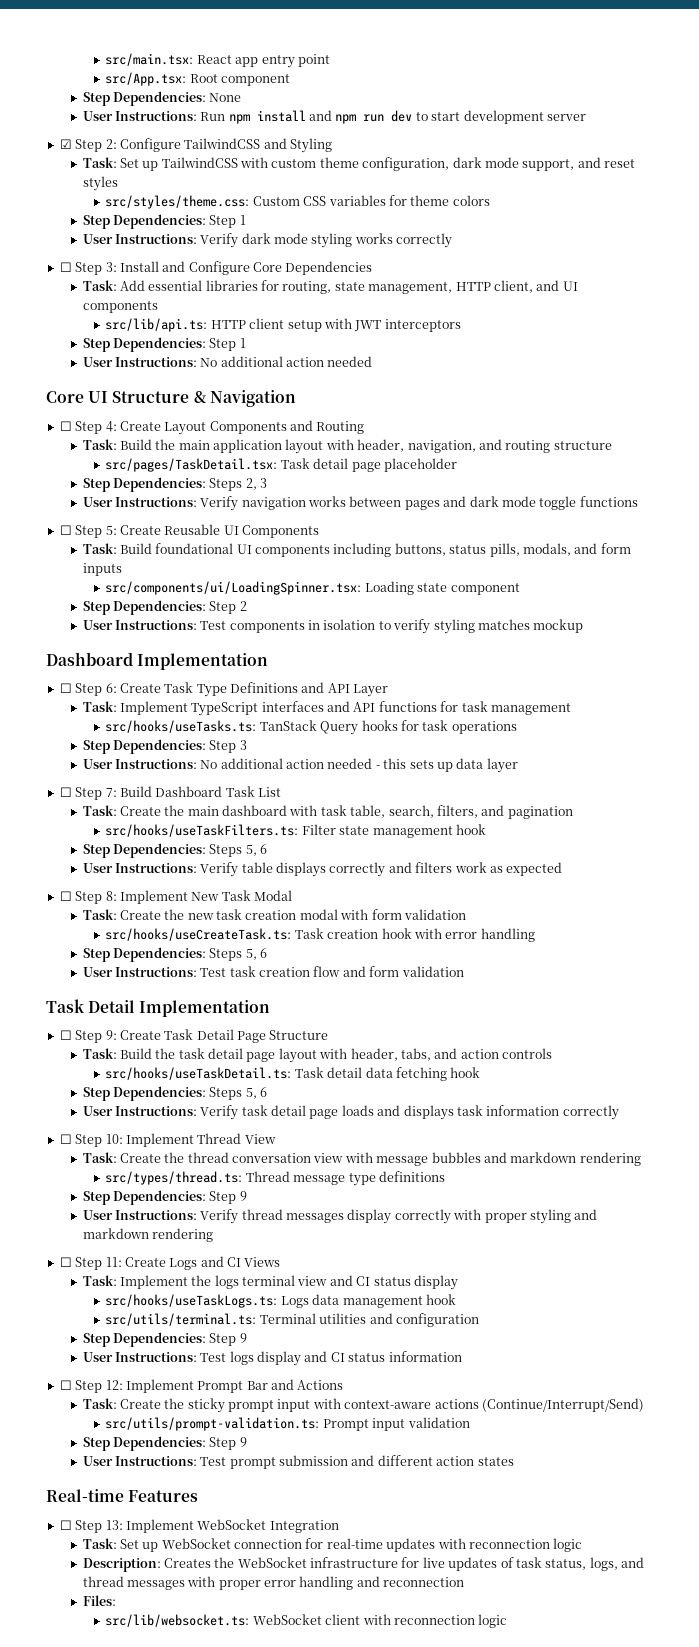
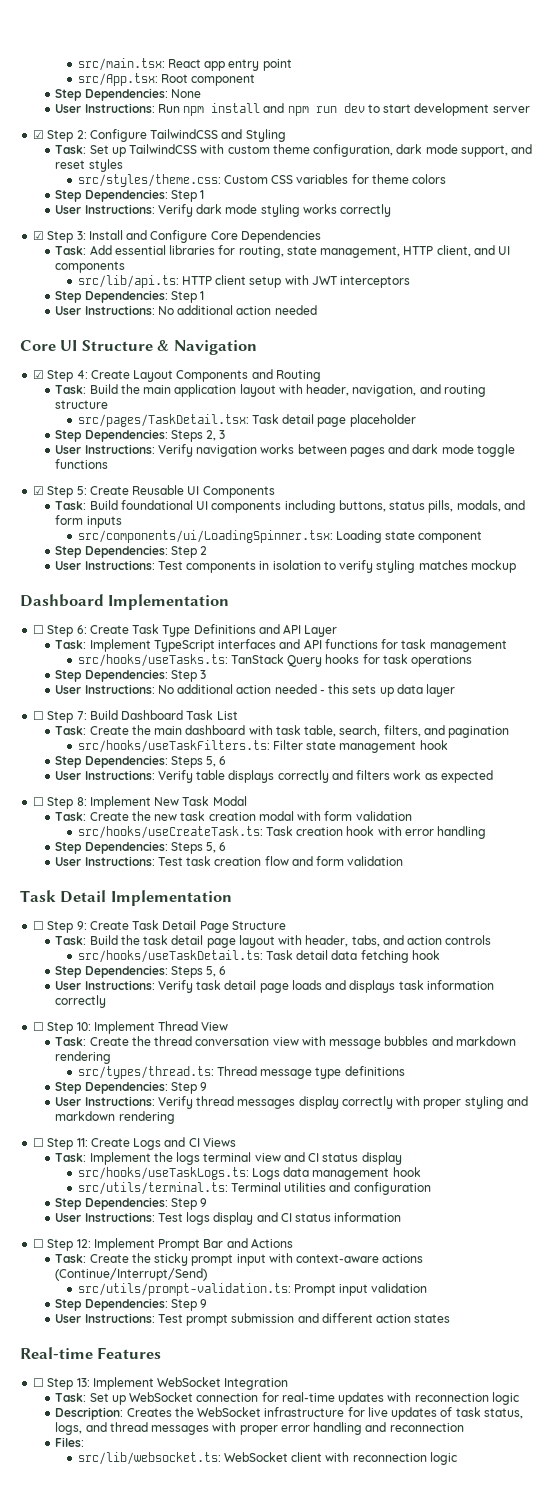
[59,262,72,272] ☐ -> [33,231,45,240] ☑
[59,421,72,431] ☐ -> [33,370,45,379] ☑
[59,525,72,535] ☐ -> [33,486,45,495] ☑

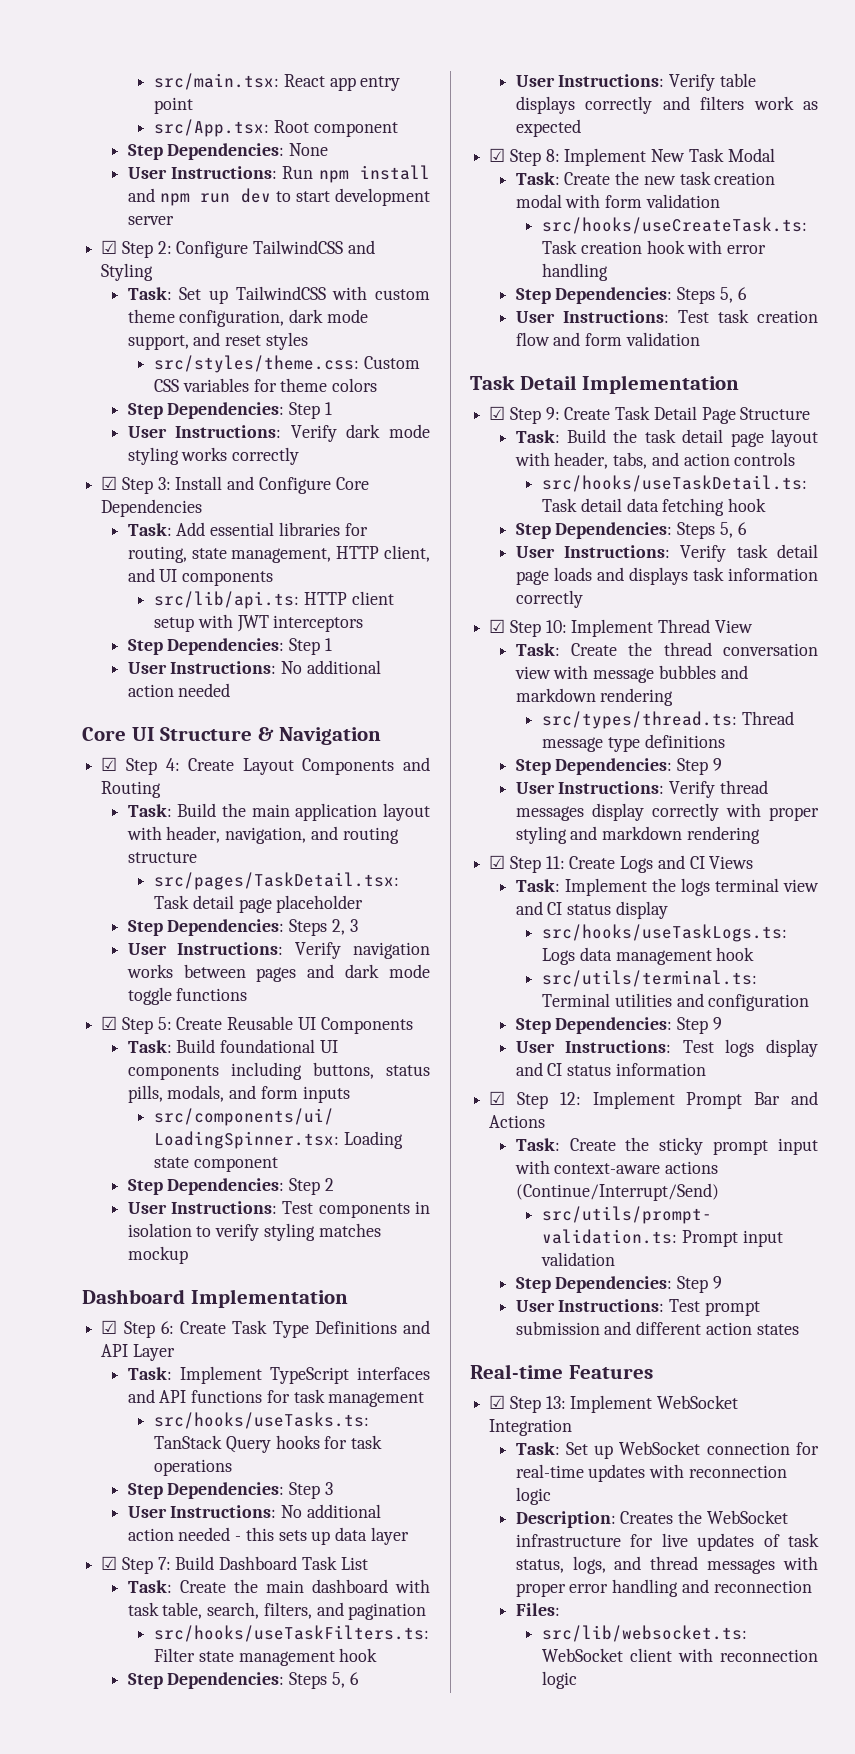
[33,625,45,634] ☐ -> [101,1320,118,1334] ☑
[33,711,45,720] ☐ -> [101,1556,118,1570] ☑
[33,797,45,806] ☐ -> [489,148,506,162] ☑
[33,921,45,930] ☐ -> [489,406,506,420] ☑
[33,1022,45,1031] ☐ -> [489,619,506,633] ☑
[33,1138,45,1147] ☐ -> [489,855,506,869] ☑
[33,1239,45,1248] ☐ -> [489,1091,506,1105] ☑
[33,1378,45,1387] ☐ -> [489,1395,506,1409] ☑

